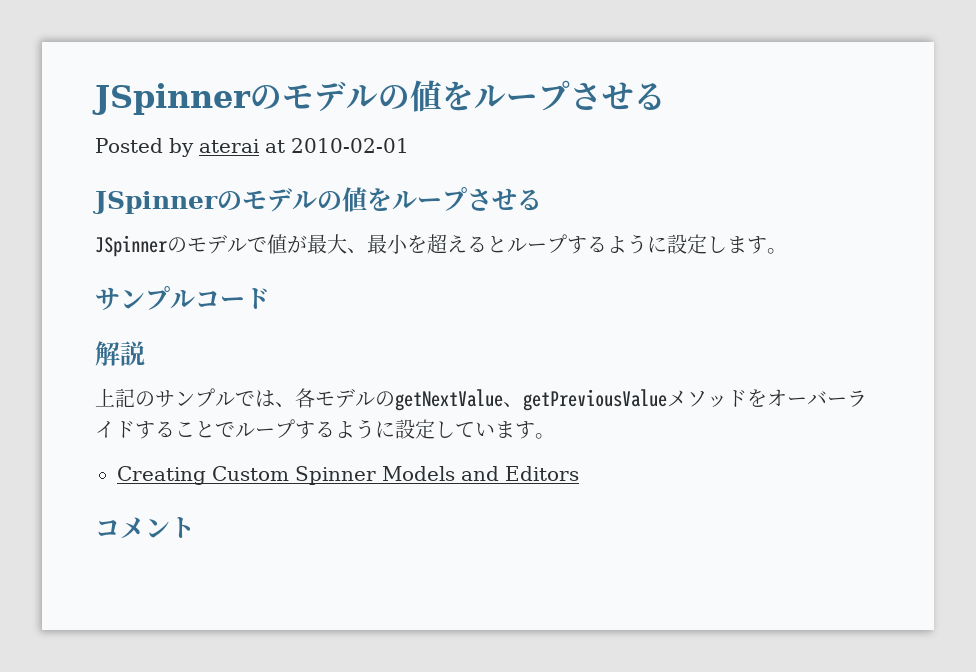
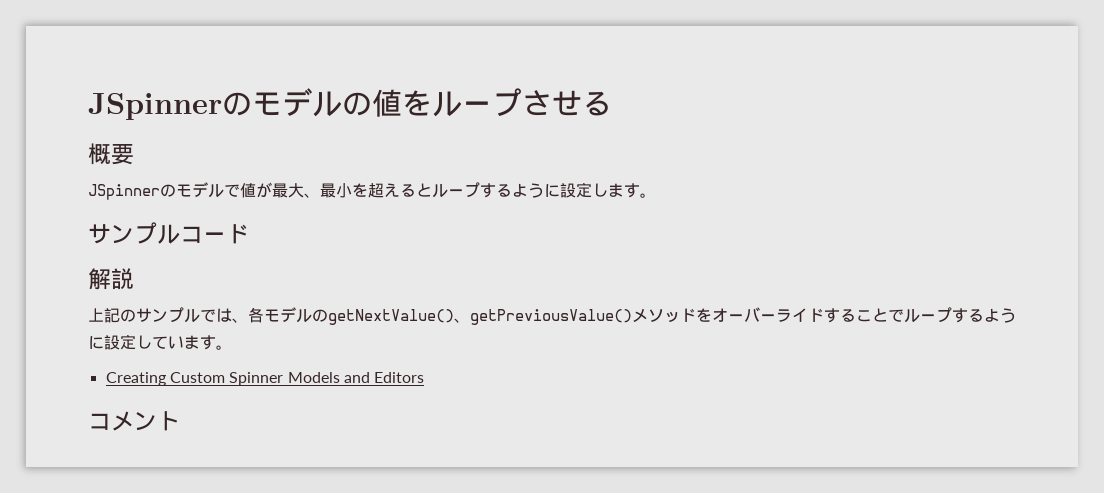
[92,80,666,115] [95,138,409,157] [93,187,542,214] JSpinnerのモデルの値をループさせる // Posted by aterai at 2010-02-01 // JSpinnerのモデルの値をループさせる -> [88,88,612,120] [88,143,134,165] JSpinnerのモデルの値をループさせる // 概要
[395,389,667,411] getNextValue、getPreviousValue -> [328,309,632,325] getNextValue()、getPreviousValue()

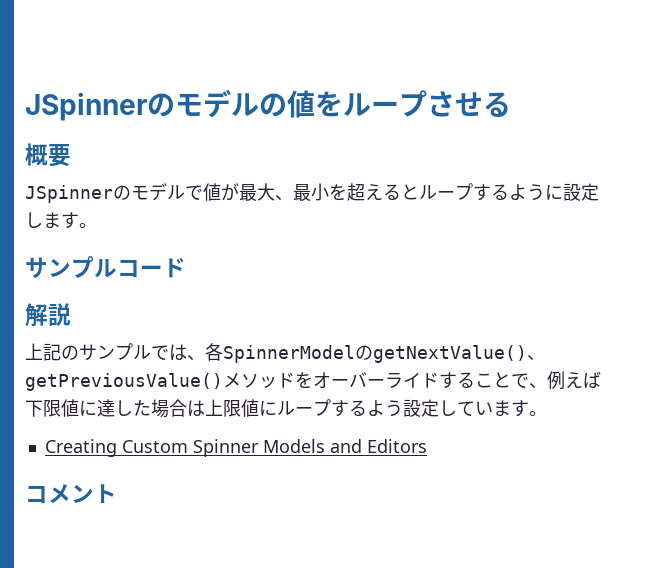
[264,307,312,323] モデル -> [223,345,355,363] SpinnerModel
[904,307,1016,323] [88,336,104,349] ループするように -> [529,371,601,390] [25,399,403,418] 、例えば下限値に達した場合は上限値にループするよう

